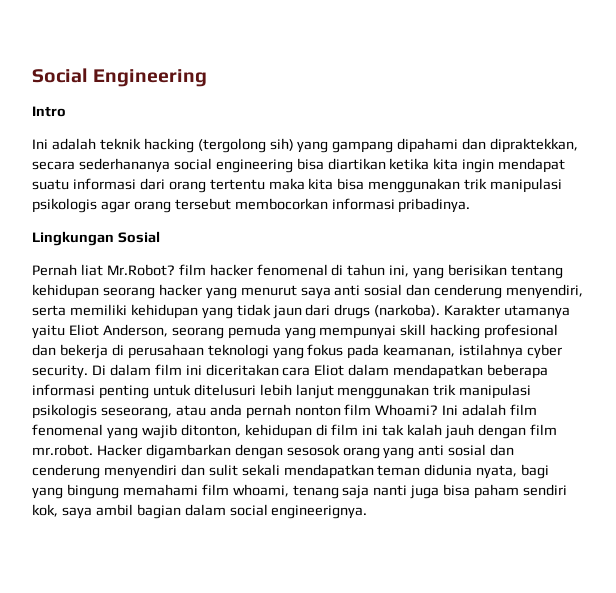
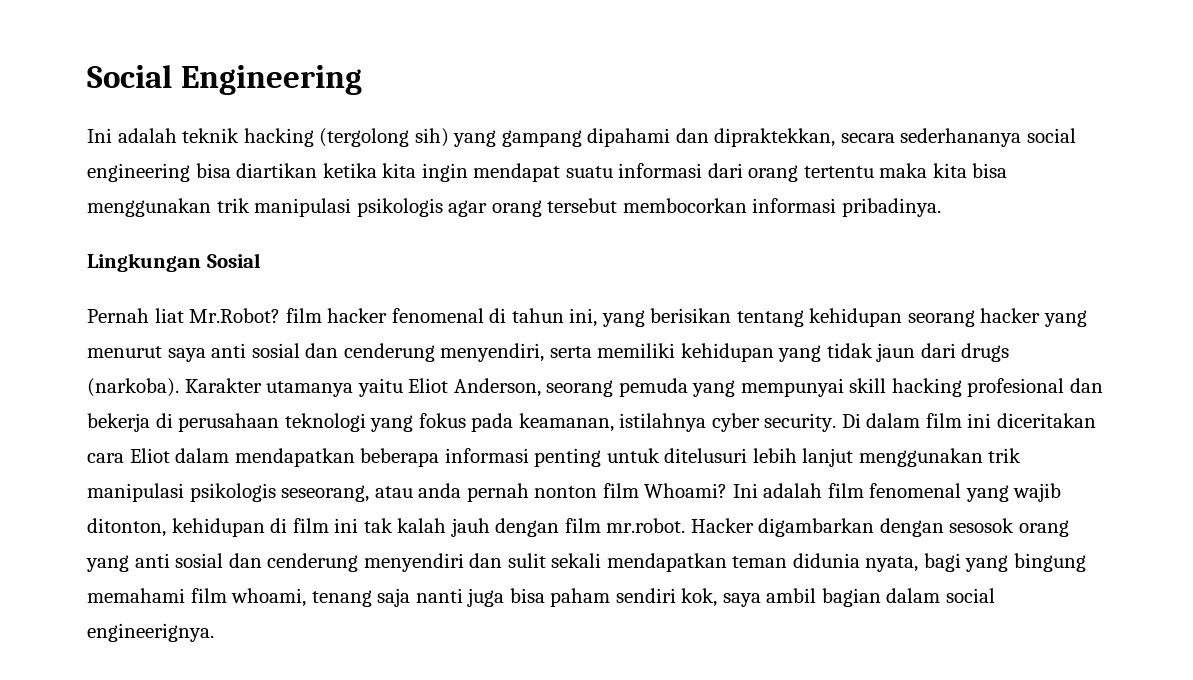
[32,106,66,117] // Intro -> (362, 80) none

